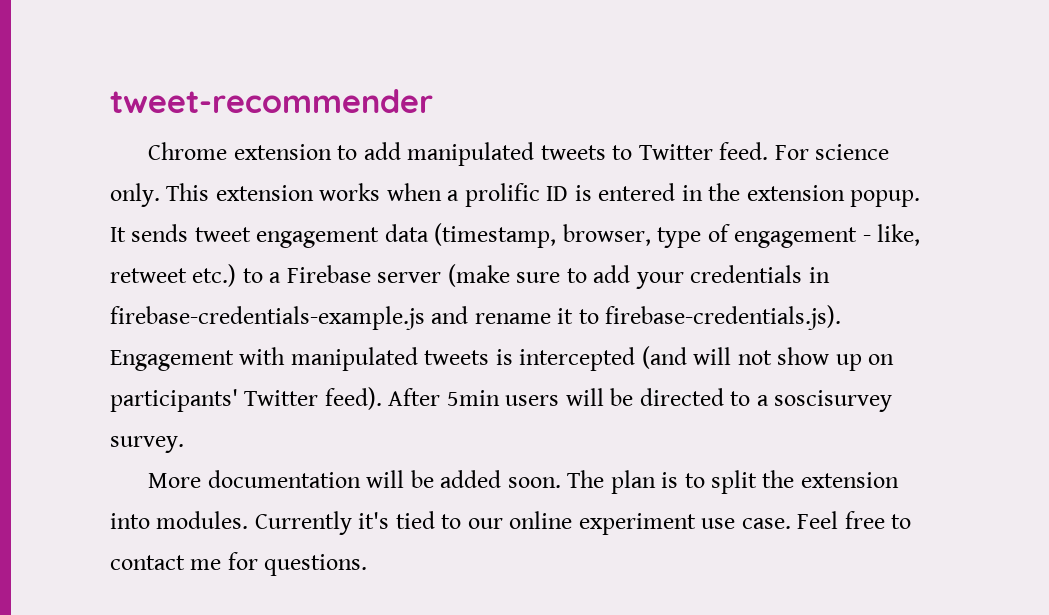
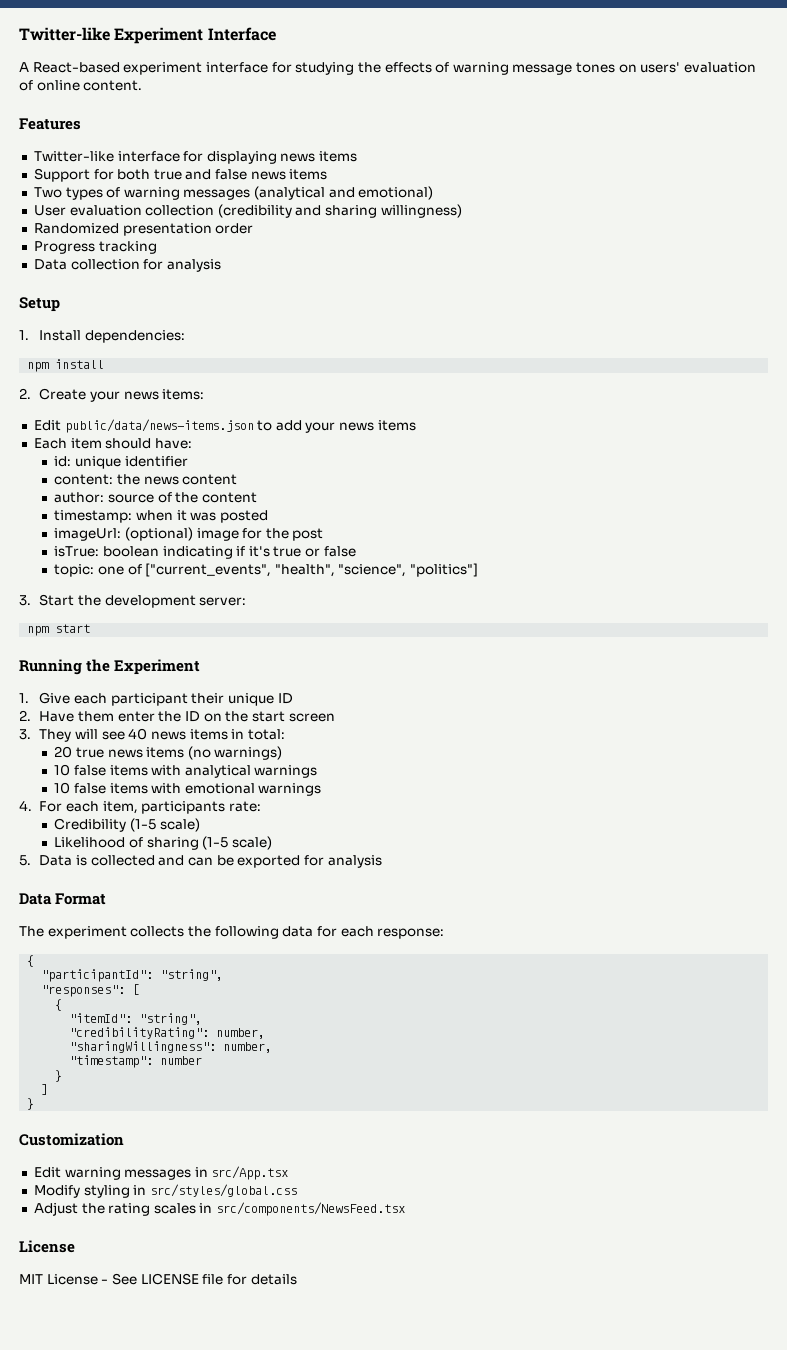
[110,89,433,113] [148,142,890,166] [110,183,921,207] [110,223,921,248] [110,264,830,289] [110,305,842,330] [110,346,895,371] [110,387,893,412] [110,436,184,453] [148,470,899,494] [110,511,912,535] [110,552,368,576] tweet-recommender // Chrome extension to add manipulated tweets to Twitter feed. For science only. This extension works when a prolific ID is entered in the extension popup. It sends tweet engagement data (timestamp, browser, type of engagement - like, retweet etc.) to a Firebase server (make sure to add your credentials in firebase-credentials-example.js and rename it to firebase-credentials.js). Engagement with manipulated tweets is intercepted (and will not show up on participants' Twitter feed). After 5min users will be directed to a soscisurvey survey. // More documentation will be added soon. The plan is to split the extension into modules. Currently it's tied to our online experiment use case. Feel free to contact me for questions. -> [19,27,276,44] [19,62,757,75] [19,80,143,91] [19,118,81,130] [33,151,358,164] [33,168,328,182] [33,186,434,200] [33,204,462,218] [33,223,254,236] [33,241,157,254] [33,259,221,272] [19,297,60,312] [19,330,186,343] [27,359,105,372] [19,388,205,402] [33,419,416,433] [33,438,192,449] [54,456,188,469] [54,474,238,485] [54,492,257,503] [54,510,268,523] [54,527,324,541] [54,546,356,559] [54,563,479,577] [19,594,247,608] [27,624,91,636] [19,659,201,675] [19,692,293,706] [19,710,335,722] [19,728,285,742] [54,746,283,760] [54,764,318,778] [54,782,322,796] [19,800,261,814] [54,818,200,832] [54,836,272,850] [19,855,382,868] [19,893,107,905] [19,926,445,939] [27,955,35,967] [41,969,224,982] [41,984,140,997] [55,999,63,1011] [69,1013,203,1025] [69,1027,266,1039] [69,1041,273,1053] [69,1055,203,1068] [55,1070,63,1082] [41,1084,49,1095] [27,1098,35,1110] [19,1133,124,1146] [33,1166,289,1180] [33,1184,297,1198] [33,1202,406,1216] [19,1240,75,1253] [19,1273,297,1285] Twitter-like Experiment Interface // A React-based experiment interface for studying the effects of warning message tones on users' evaluation of online content. // Features // Twitter-like interface for displaying news items // Support for both true and false news items // Two types of warning messages (analytical and emotional) // User evaluation collection (credibility and sharing willingness) // Randomized presentation order // Progress tracking // Data collection for analysis // Setup // 1. Install dependencies: // npm install // 2. Create your news items: // Edit public/data/news-items.json to add your news items // Each item should have: // id: unique identifier // content: the news content // author: source of the content // timestamp: when it was posted // imageUrl: (optional) image for the post // isTrue: boolean indicating if it's true or false // topic: one of ["current_events", "health", "science", "politics"] // 3. Start the development server: // npm start // Running the Experiment // 1. Give each participant their unique ID // 2. Have them enter the ID on the start screen // 3. They will see 40 news items in total: // 20 true news items (no warnings) // 10 false items with analytical warnings // 10 false items with emotional warnings // 4. For each item, participants rate: // Credibility (1-5 scale) // Likelihood of sharing (1-5 scale) // 5. Data is collected and can be exported for analysis // Data Format // The experiment collects the following data for each response: // { // "participantId": "string", // "responses": [ // { // "itemId": "string", // "credibilityRating": number, // "sharingWillingness": number, // "timestamp": number // } // ] // } // Customization // Edit warning messages in src/App.tsx // Modify styling in src/styles/global.css // Adjust the rating scales in src/components/NewsFeed.tsx // License // MIT License - See LICENSE file for details

